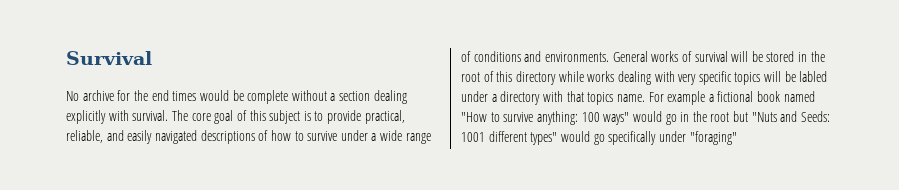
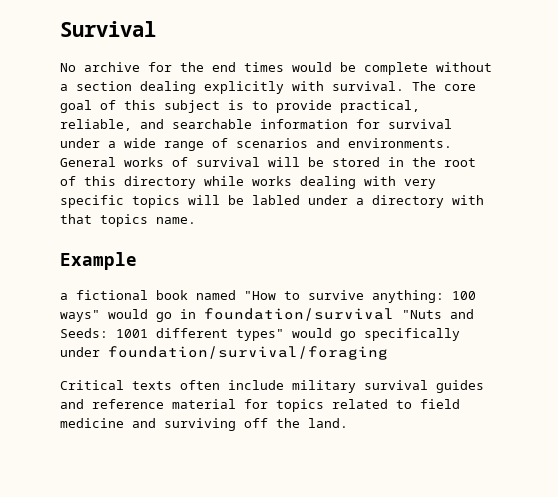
[127,130,338,144] easily navigated descriptions of how to survive -> [172,119,452,129] searchable information for survival
[473,51,521,62] conditions -> [236,138,308,148] scenarios
[648,91,706,105] For example -> [60,252,137,270] // Example //
[692,111,749,122] the root but -> [204,308,394,321] foundation/survival
[689,131,737,145] "foraging" -> [108,346,388,360] [60,380,484,393] [60,399,460,412] [60,418,348,431] foundation/survival/foraging // Critical texts often include military survival guides and reference material for topics related to field medicine and surviving off the land.

